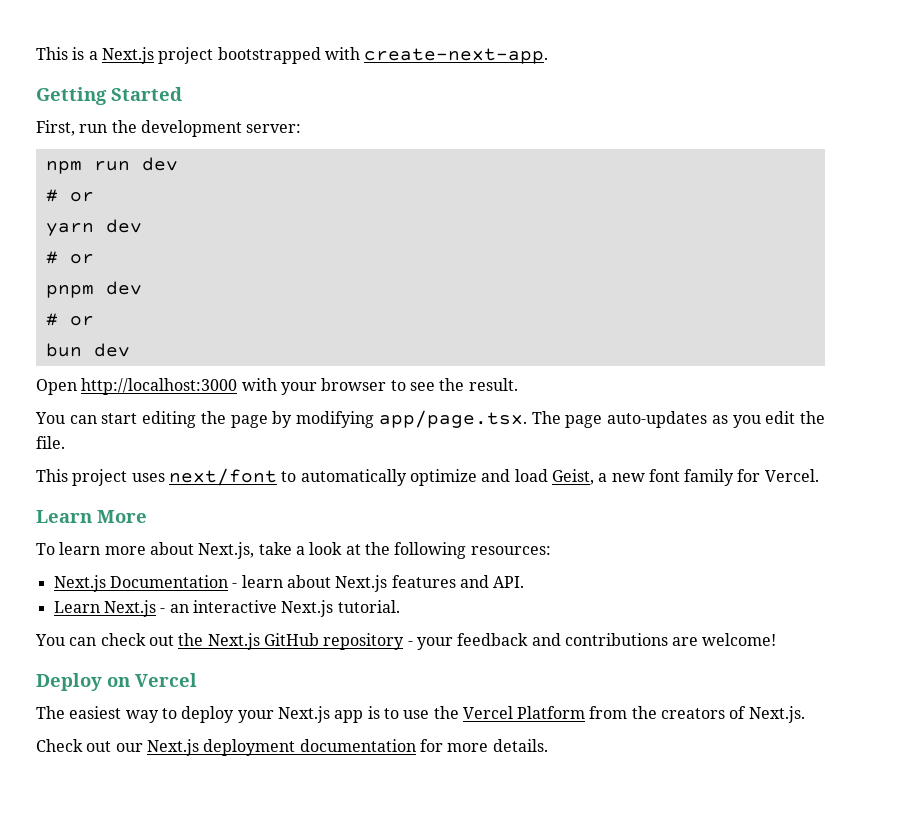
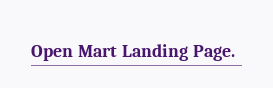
[36,47,549,64] [36,87,182,105] [36,120,302,137] [45,157,178,174] [45,189,94,202] [45,219,142,236] [45,251,94,264] [45,281,142,298] [45,313,94,326] [45,343,130,357] [36,378,518,395] [35,410,826,428] [36,436,65,449] [36,468,819,486] [36,510,147,523] [36,542,551,559] [53,575,525,592] [53,600,400,617] [35,633,777,650] [36,673,197,691] [36,706,805,723] [36,739,548,756] This is a Next.js project bootstrapped with create-next-app. // Getting Started // First, run the development server: // npm run dev // # or // yarn dev // # or // pnpm dev // # or // bun dev // Open http://localhost:3000 with your browser to see the result. // You can start editing the page by modifying app/page.tsx. The page auto-updates as you edit the file. // This project uses next/font to automatically optimize and load Geist, a new font family for Vercel. // Learn More // To learn more about Next.js, take a look at the following resources: // Next.js Documentation - learn about Next.js features and API. // Learn Next.js - an interactive Next.js tutorial. // You can check out the Next.js GitHub repository - your feedback and contributions are welcome! // Deploy on Vercel // The easiest way to deploy your Next.js app is to use the Vercel Platform from the creators of Next.js. // Check out our Next.js deployment documentation for more details. -> [31,44,235,61] Open Mart Landing Page.

